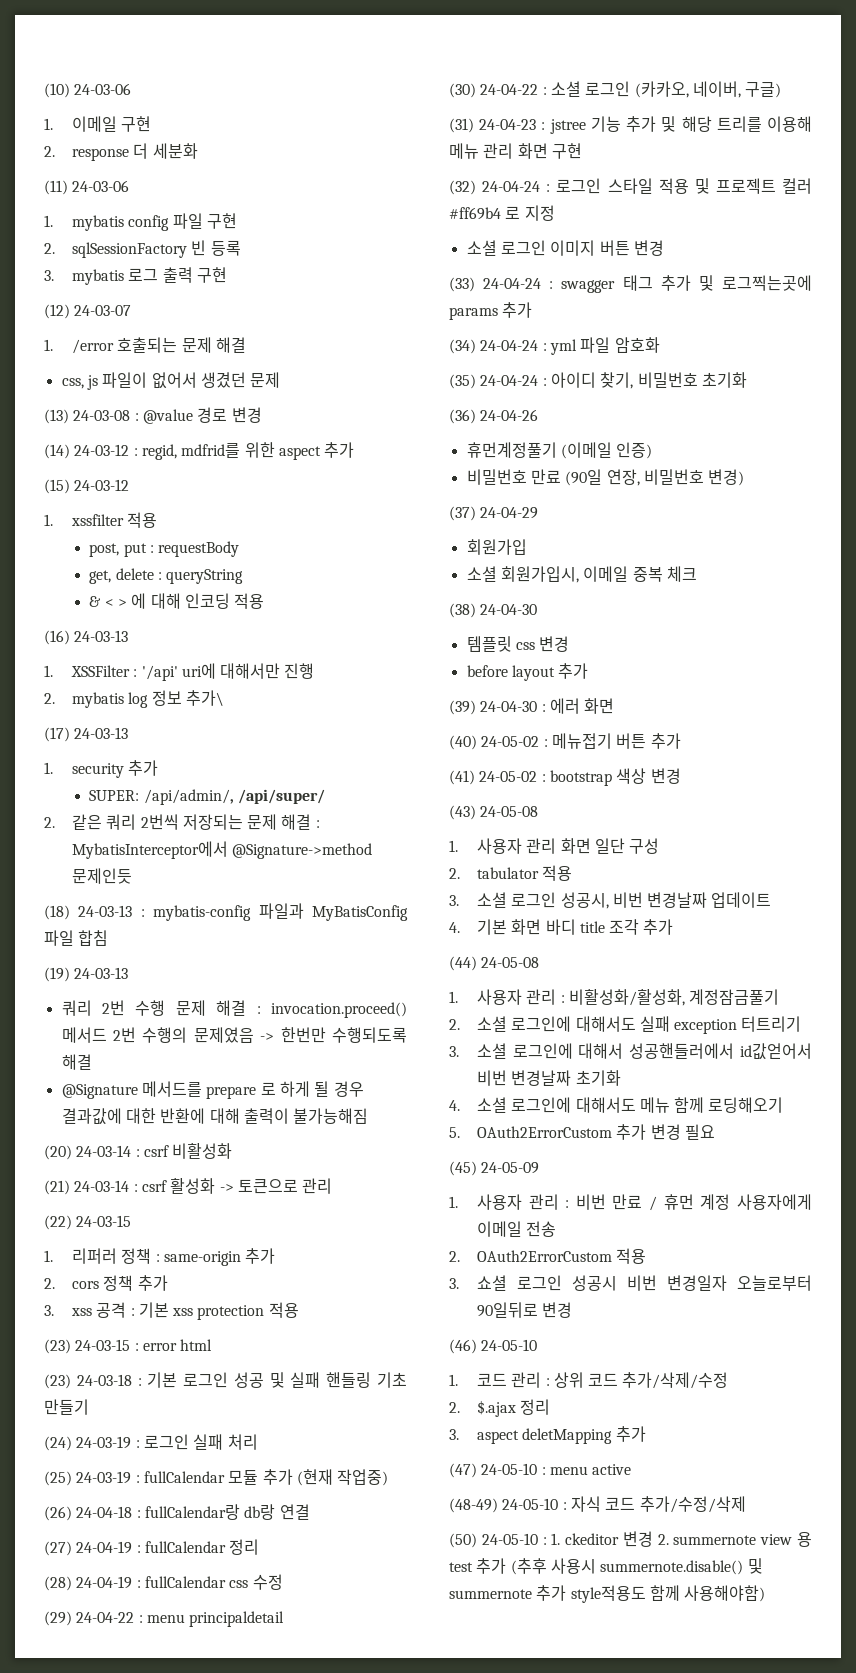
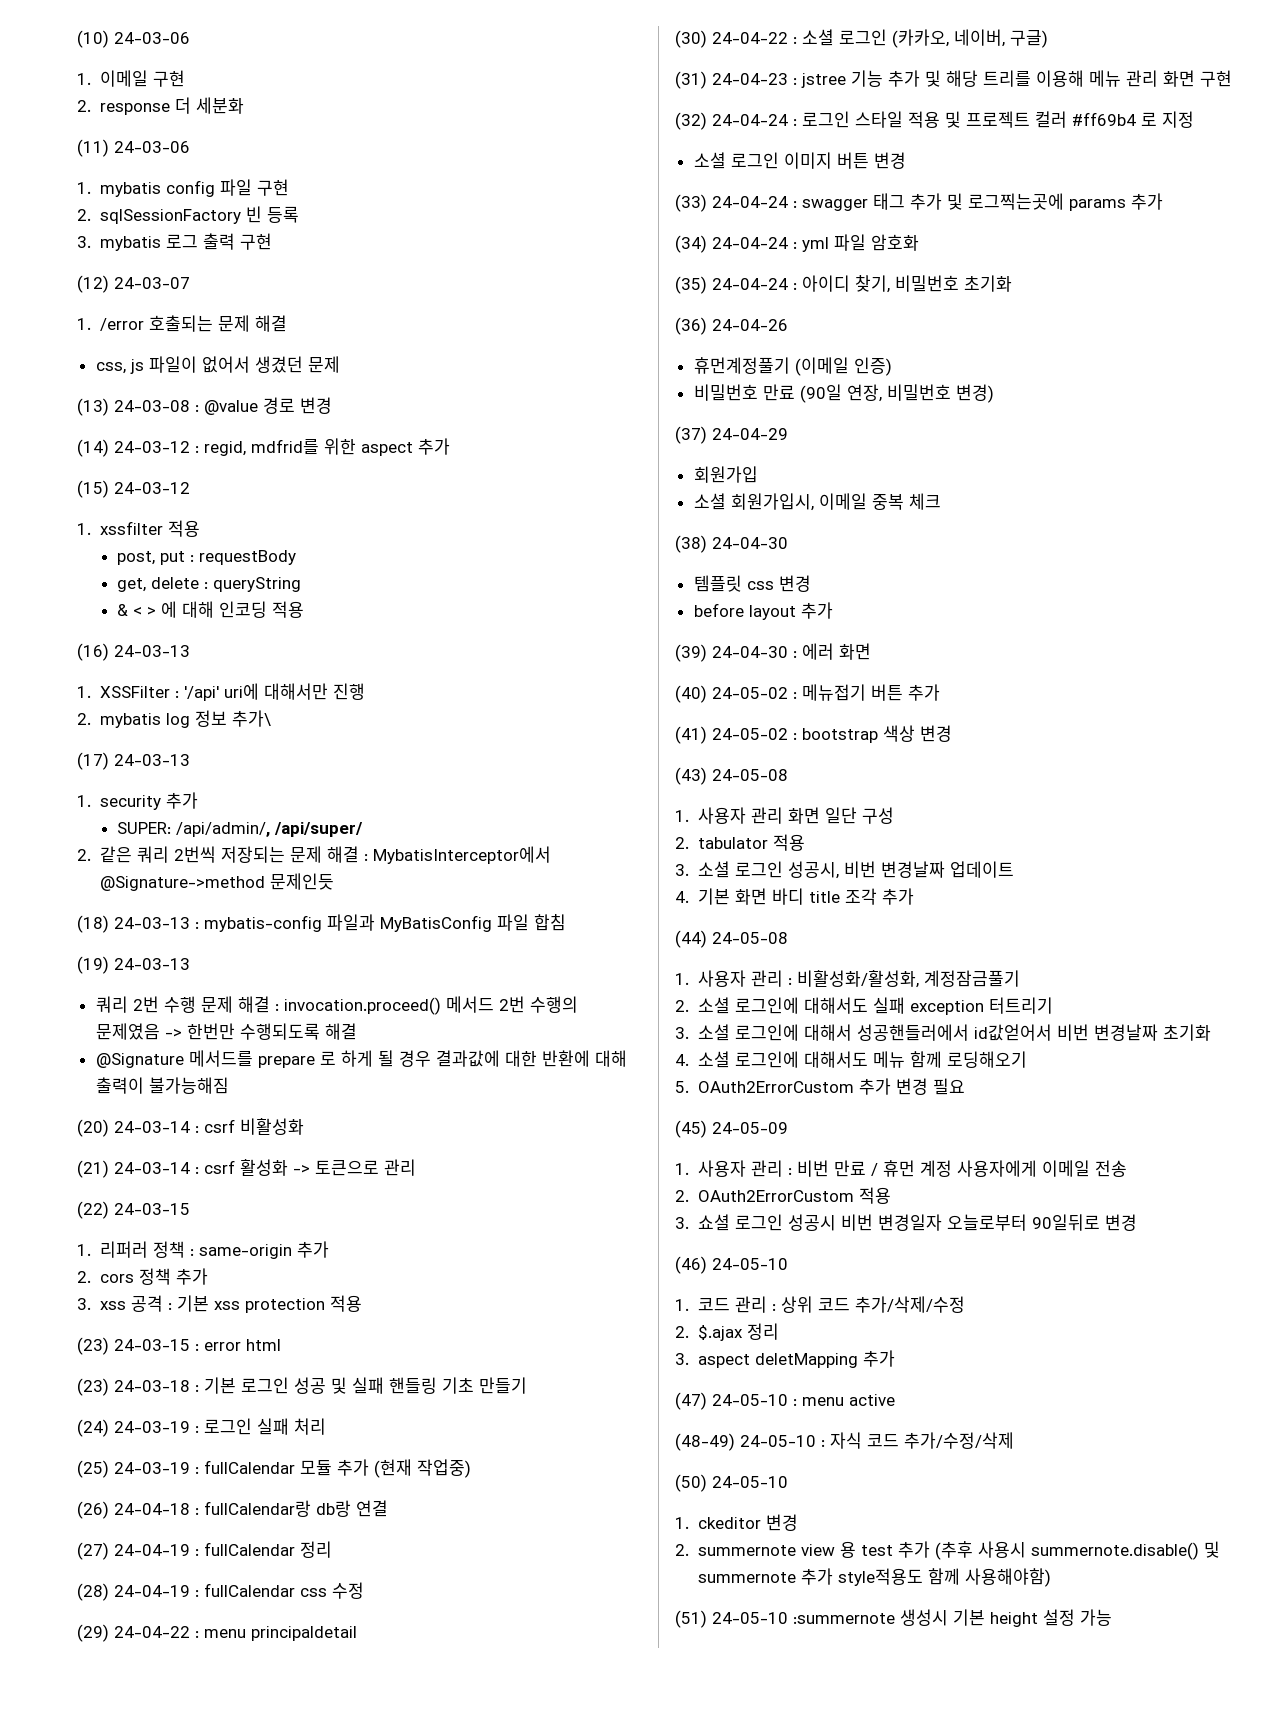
[542,1537,547,1545] : -> (788, 1482) //
(653, 1539) none -> (798, 1522) //
(766, 1593) none -> [675,1609,1112,1628] // (51) 24-05-10 :summernote 생성시 기본 height 설정 가능

